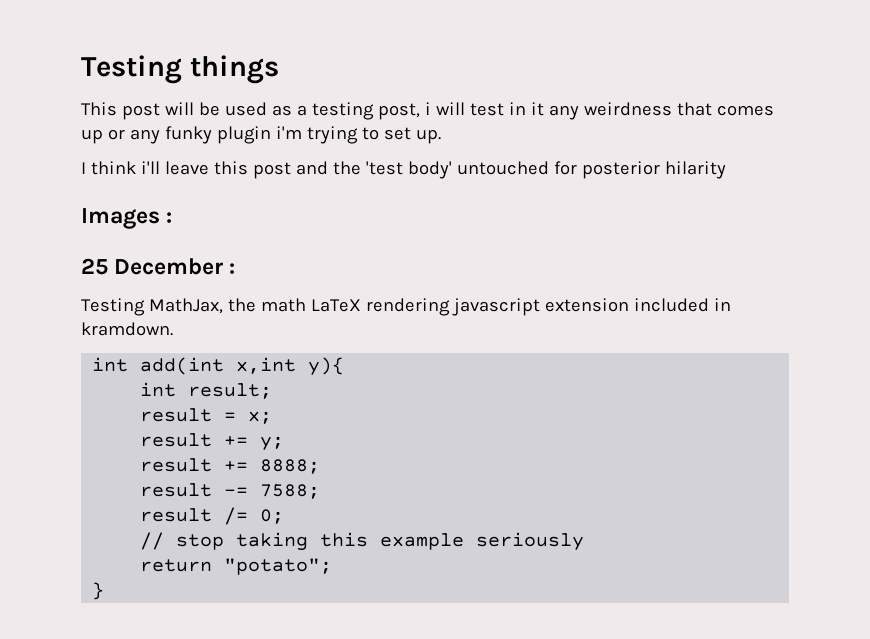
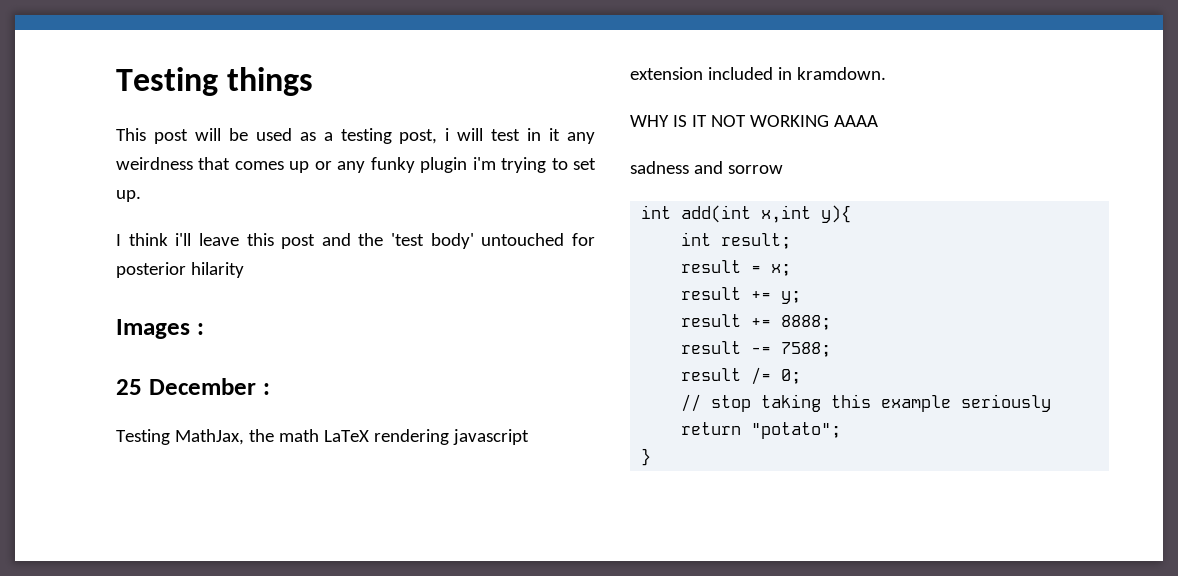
(173, 329) none -> [630,115,878,127] [630,161,783,174] // WHY IS IT NOT WORKING AAAA // sadness and sorrow

